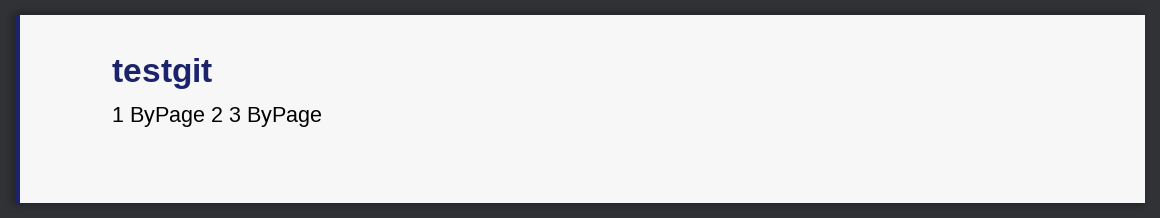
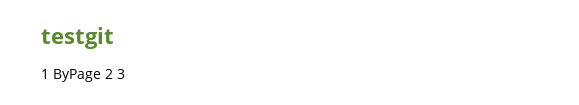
[247,107,322,127] ByPage -> (125, 74) none

